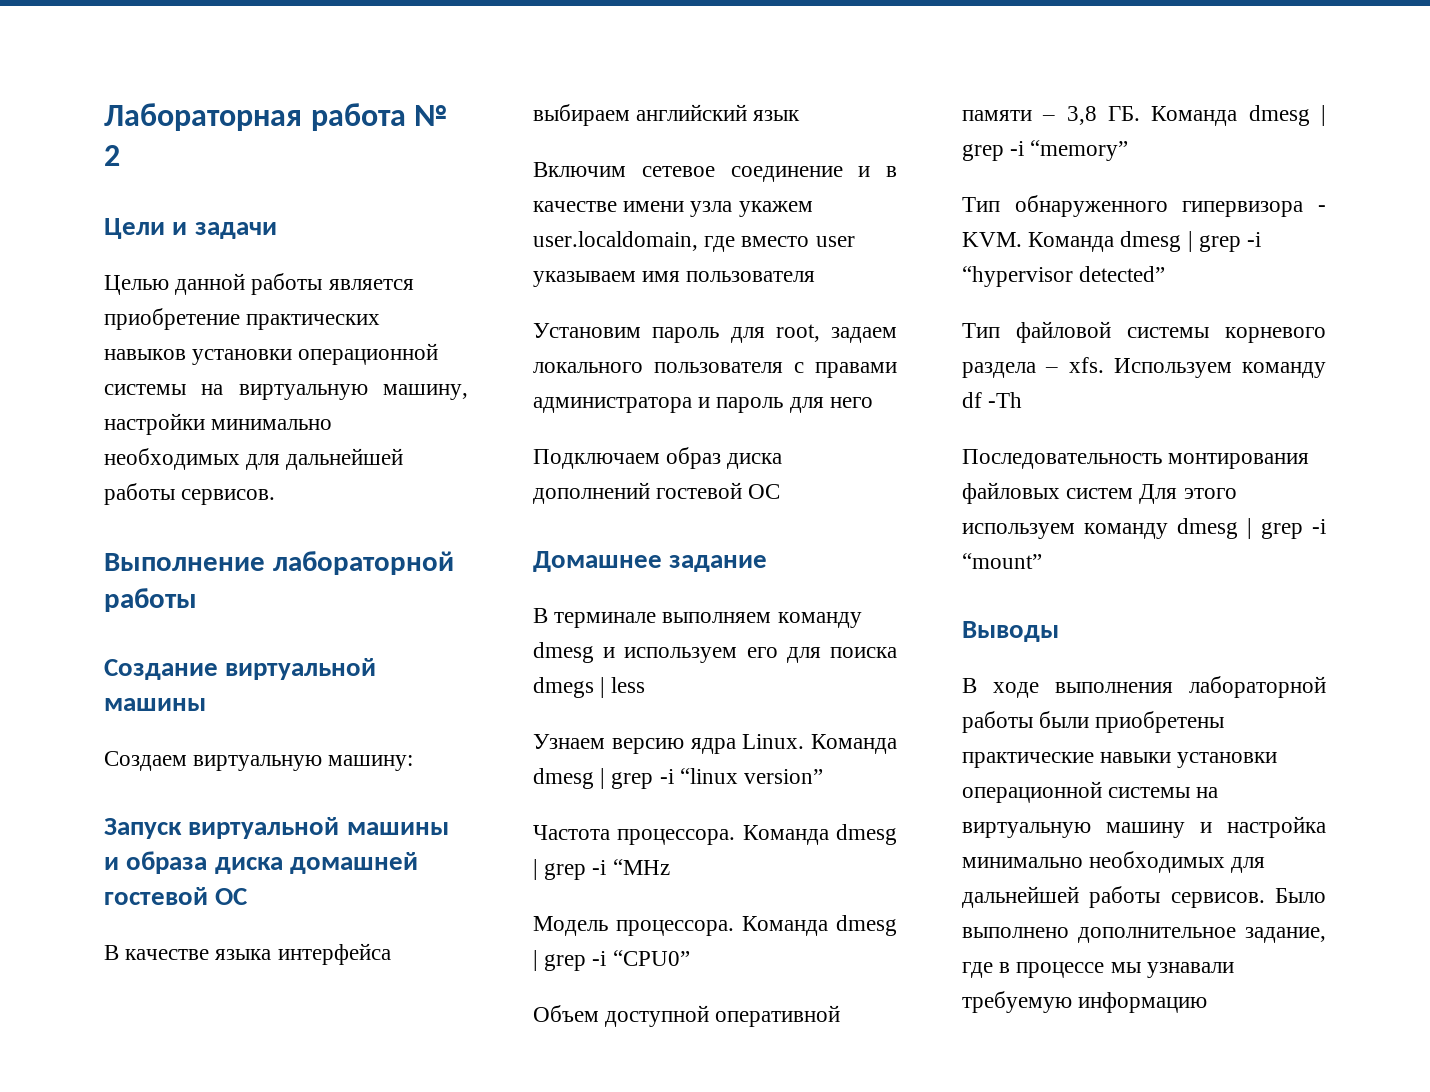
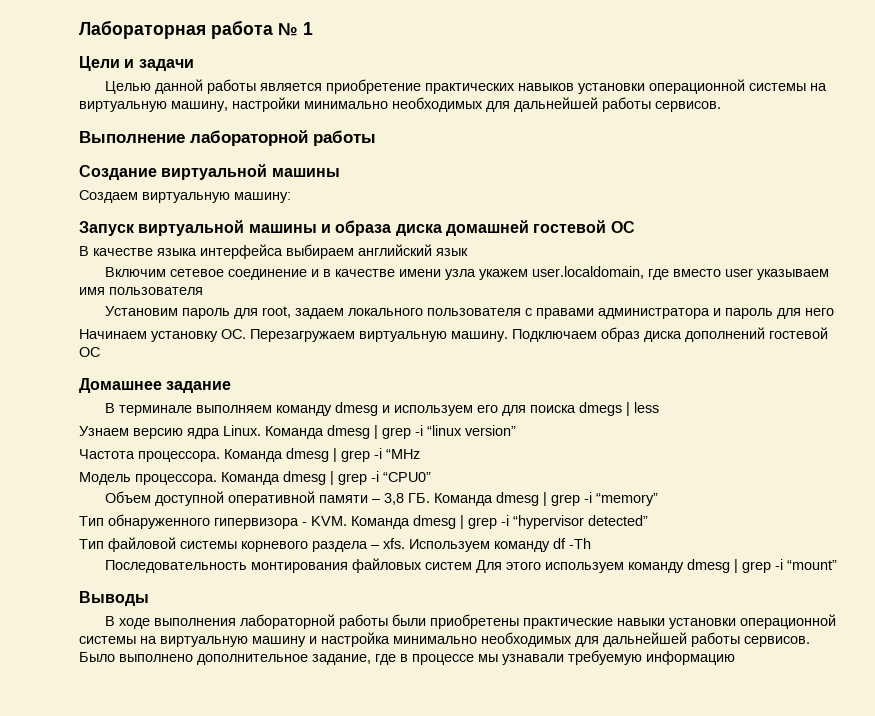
[104,145,120,166] 2 -> [303,22,313,35] 1
(873, 402) none -> [79,329,508,342] Начинаем установку ОС. Перезагружаем виртуальную машину.

